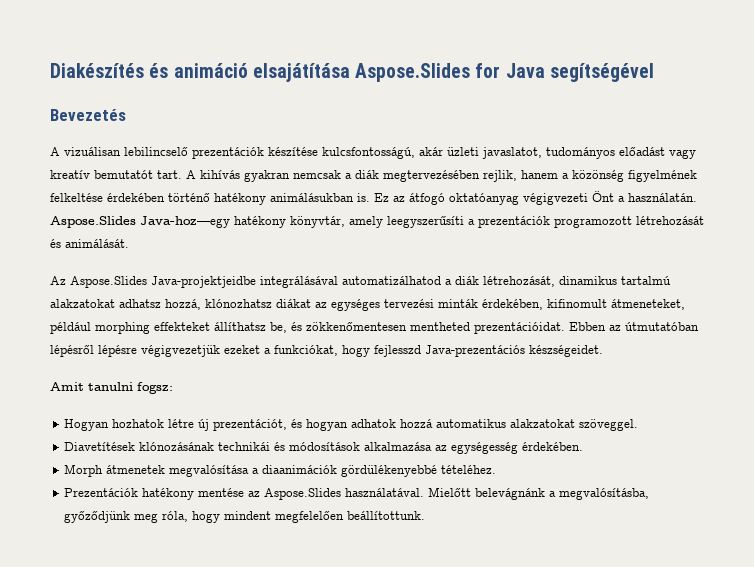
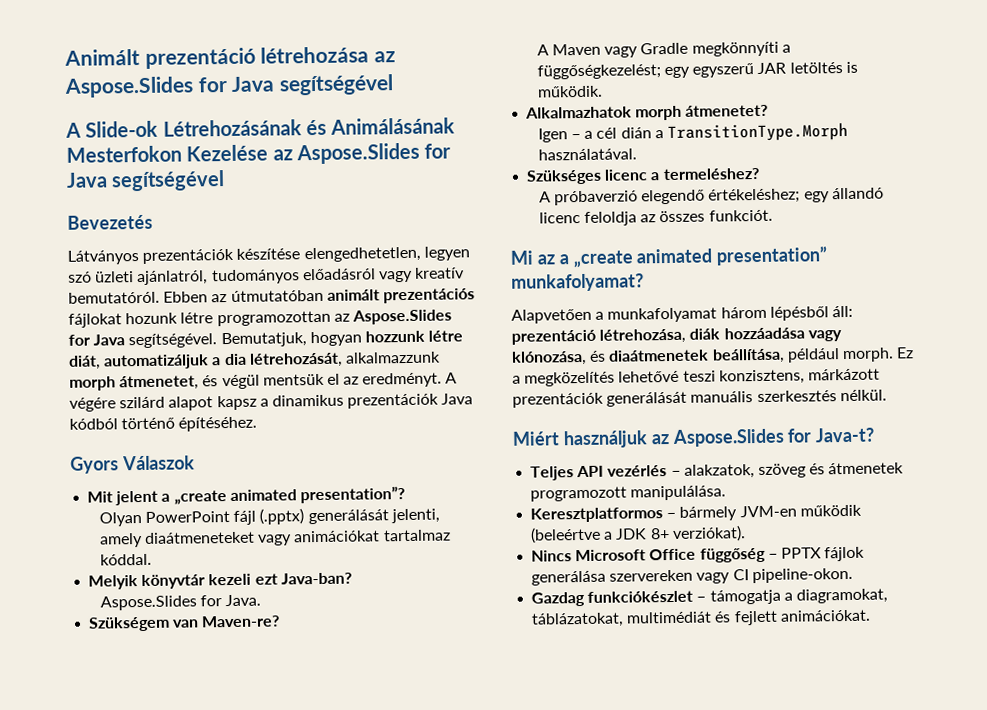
[50,63,350,82] Diakészítés és animáció elsajátítása -> [64,46,397,69] [64,74,395,98] [65,117,456,138] [66,144,293,163] Animált prezentáció létrehozása az Aspose.Slides for Java segítségével // A Slide-ok Létrehozásának és Animálásának Mesterfokon Kezelése az
[50,147,696,159] [50,170,697,182] [50,191,697,205] [50,216,704,228] [50,239,129,248] [50,276,671,288] [50,299,685,311] [50,322,699,334] [50,345,603,357] [50,382,173,394] [64,419,639,431] [64,442,584,454] [64,464,497,477] [64,487,650,500] [64,511,426,523] A vizuálisan lebilincselő prezentációk készítése kulcsfontosságú, akár üzleti javaslatot, tudományos előadást vagy kreatív bemutatót tart. A kihívás gyakran nemcsak a diák megtervezésében rejlik, hanem a közönség figyelmének felkeltése érdekében történő hatékony animálásukban is. Ez az átfogó oktatóanyag végigvezeti Önt a használatán. Aspose.Slides Java-hoz—egy hatékony könyvtár, amely leegyszerűsíti a prezentációk programozott létrehozását és animálását. // Az Aspose.Slides Java-projektjeidbe integrálásával automatizálhatod a diák létrehozását, dinamikus tartalmú alakzatokat adhatsz hozzá, klónozhatsz diákat az egységes tervezési minták érdekében, kifinomult átmeneteket, például morphing effekteket állíthatsz be, és zökkenőmentesen mentheted prezentációidat. Ebben az útmutatóban lépésről lépésre végigvezetjük ezeket a funkciókat, hogy fejlesszd Java-prezentációs készségeidet. // Amit tanulni fogsz: // Hogyan hozhatok létre új prezentációt, és hogyan adhatok hozzá automatikus alakzatokat szöveggel. // Diavetítések klónozásának technikái és módosítások alkalmazása az egységesség érdekében. // Morph átmenetek megvalósítása a diaanimációk gördülékenyebbé tételéhez. // Prezentációk hatékony mentése az Aspose.Slides használatával. Mielőtt belevágnánk a megvalósításba, győződjünk meg róla, hogy mindent megfelelően beállítottunk. -> [67,246,470,265] [68,267,466,286] [68,288,475,304] [68,309,452,328] [68,330,464,349] [68,351,441,370] [69,372,458,391] [69,393,474,412] [69,416,258,432] [70,455,195,474] [87,486,405,506] [98,508,440,527] [98,529,451,548] [99,553,152,566] [88,572,352,590] [99,594,262,611] [88,615,281,632] [536,41,791,58] [536,61,858,80] [536,85,603,98] [525,104,769,121] [537,122,848,143] [537,148,637,161] [526,167,760,185] [538,187,884,206] [538,209,773,226] [510,246,828,268] [511,273,644,292] [511,305,853,324] [511,327,842,345] [511,347,915,366] [512,368,880,387] [512,389,887,408] [512,427,876,449] [530,462,905,481] [530,485,727,502] [530,504,862,523] [530,525,746,544] [531,546,866,563] [531,567,853,586] [531,588,888,607] [531,609,871,628] Látványos prezentációk készítése elengedhetetlen, legyen szó üzleti ajánlatról, tudományos előadásról vagy kreatív bemutatóról. Ebben az útmutatóban animált prezentációs fájlokat hozunk létre programozottan az Aspose.Slides for Java segítségével. Bemutatjuk, hogyan hozzunk létre diát, automatizáljuk a dia létrehozását, alkalmazzunk morph átmenetet, és végül mentsük el az eredményt. A végére szilárd alapot kapsz a dinamikus prezentációk Java kódból történő építéséhez. // Gyors Válaszok // Mit jelent a „create animated presentation”? // Olyan PowerPoint fájl (.pptx) generálását jelenti, amely diaátmeneteket vagy animációkat tartalmaz kóddal. // Melyik könyvtár kezeli ezt Java-ban? // Aspose.Slides for Java. // Szükségem van Maven-re? // A Maven vagy Gradle megkönnyíti a függőségkezelést; egy egyszerű JAR letöltés is működik. // Alkalmazhatok morph átmenetet? // Igen – a cél dián a TransitionType.Morph használatával. // Szükséges licenc a termeléshez? // A próbaverzió elegendő értékeléshez; egy állandó licenc feloldja az összes funkciót. // Mi az a „create animated presentation” munkafolyamat? // Alapvetően a munkafolyamat három lépésből áll: prezentáció létrehozása, diák hozzáadása vagy klónozása, és diaátmenetek beállítása, például morph. Ez a megközelítés lehetővé teszi konzisztens, márkázott prezentációk generálását manuális szerkesztés nélkül. // Miért használjuk az Aspose.Slides for Java-t? // Teljes API vezérlés – alakzatok, szöveg és átmenetek programozott manipulálása. // Keresztplatformos – bármely JVM-en működik (beleértve a JDK 8+ verziókat). // Nincs Microsoft Office függőség – PPTX fájlok generálása szervereken vagy CI pipeline-okon. // Gazdag funkciókészlet – támogatja a diagramokat, táblázatokat, multimédiát és fejlett animációkat.

